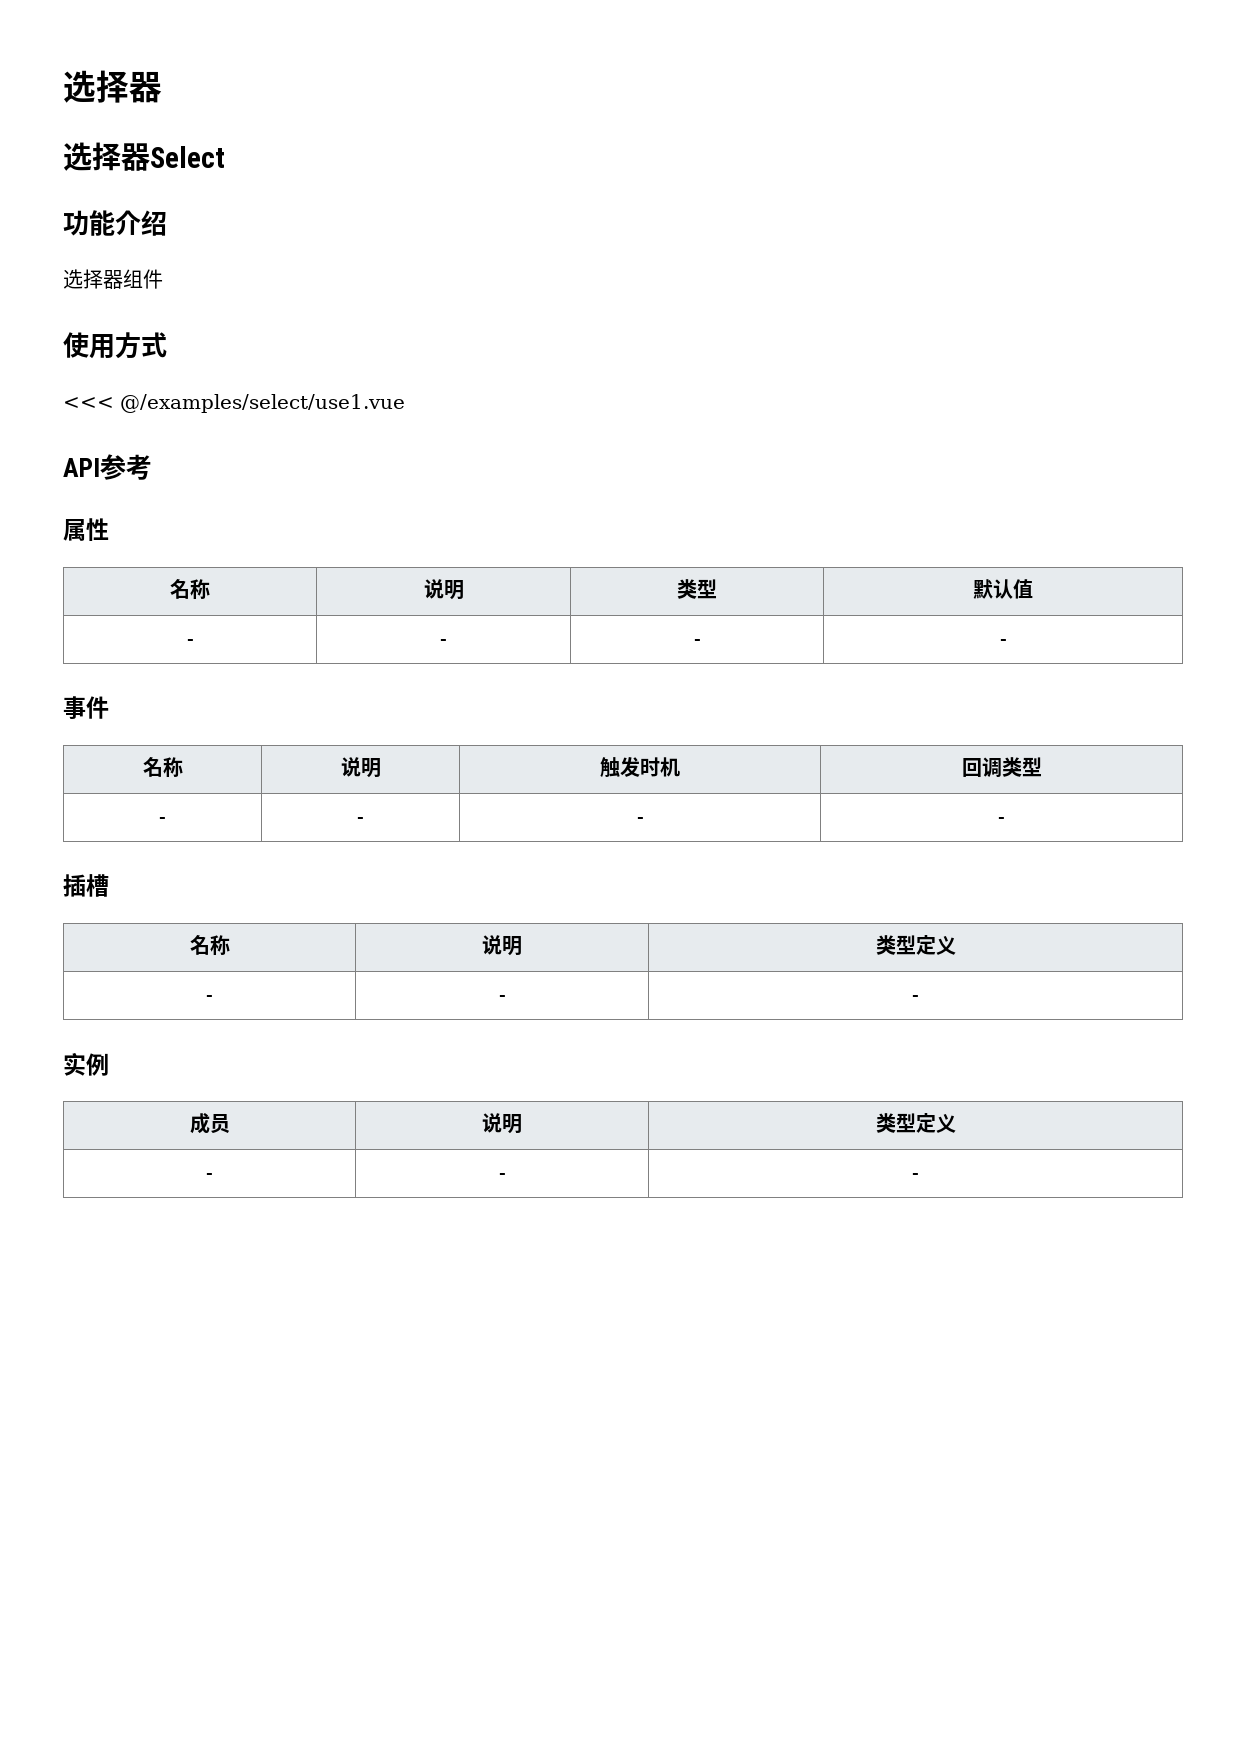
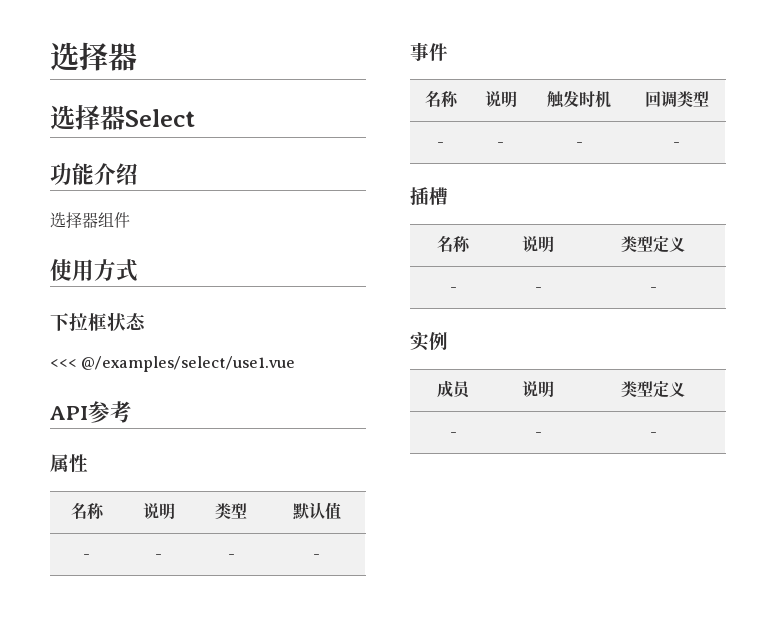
(167, 345) none -> [50,312,146,331] // 下拉框状态

